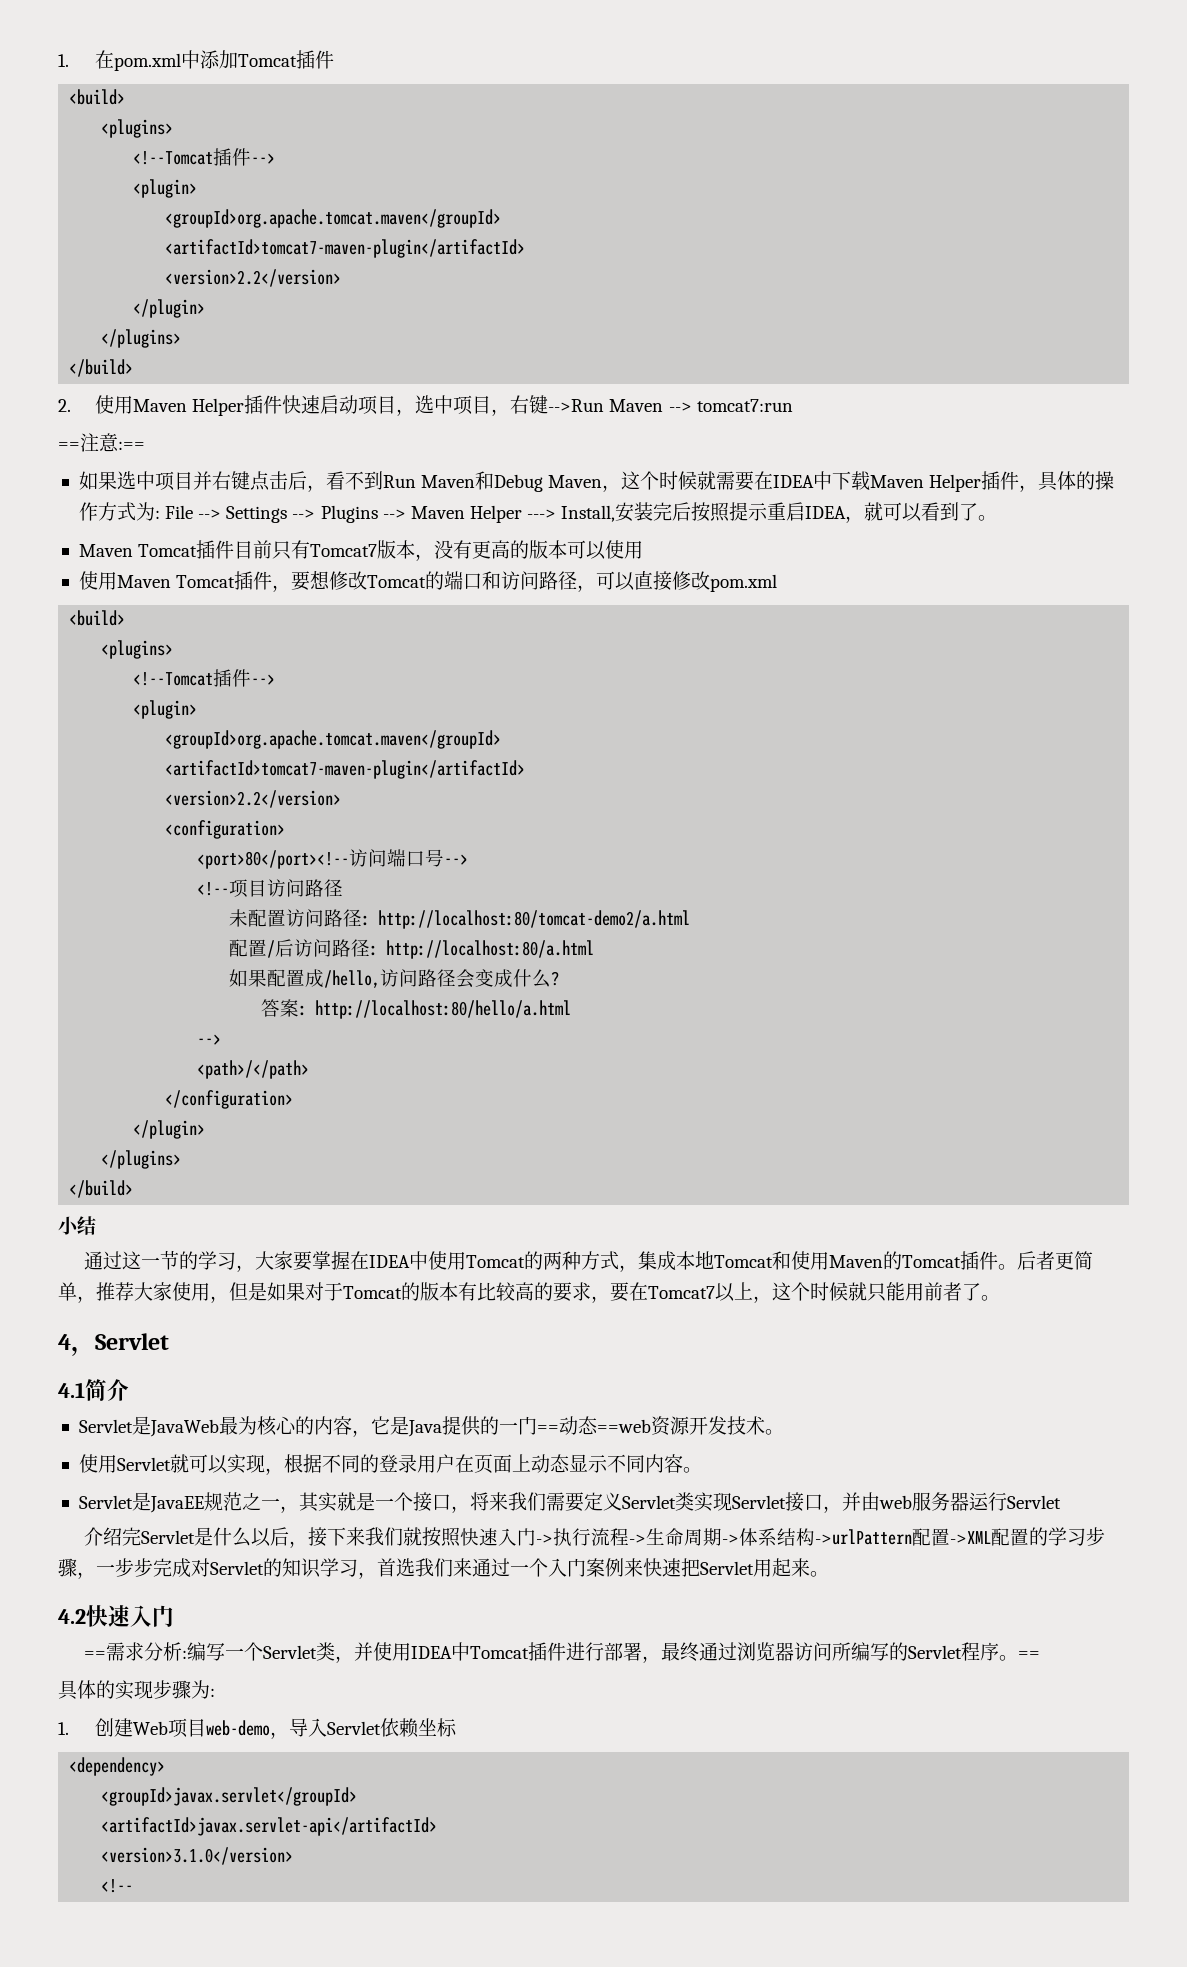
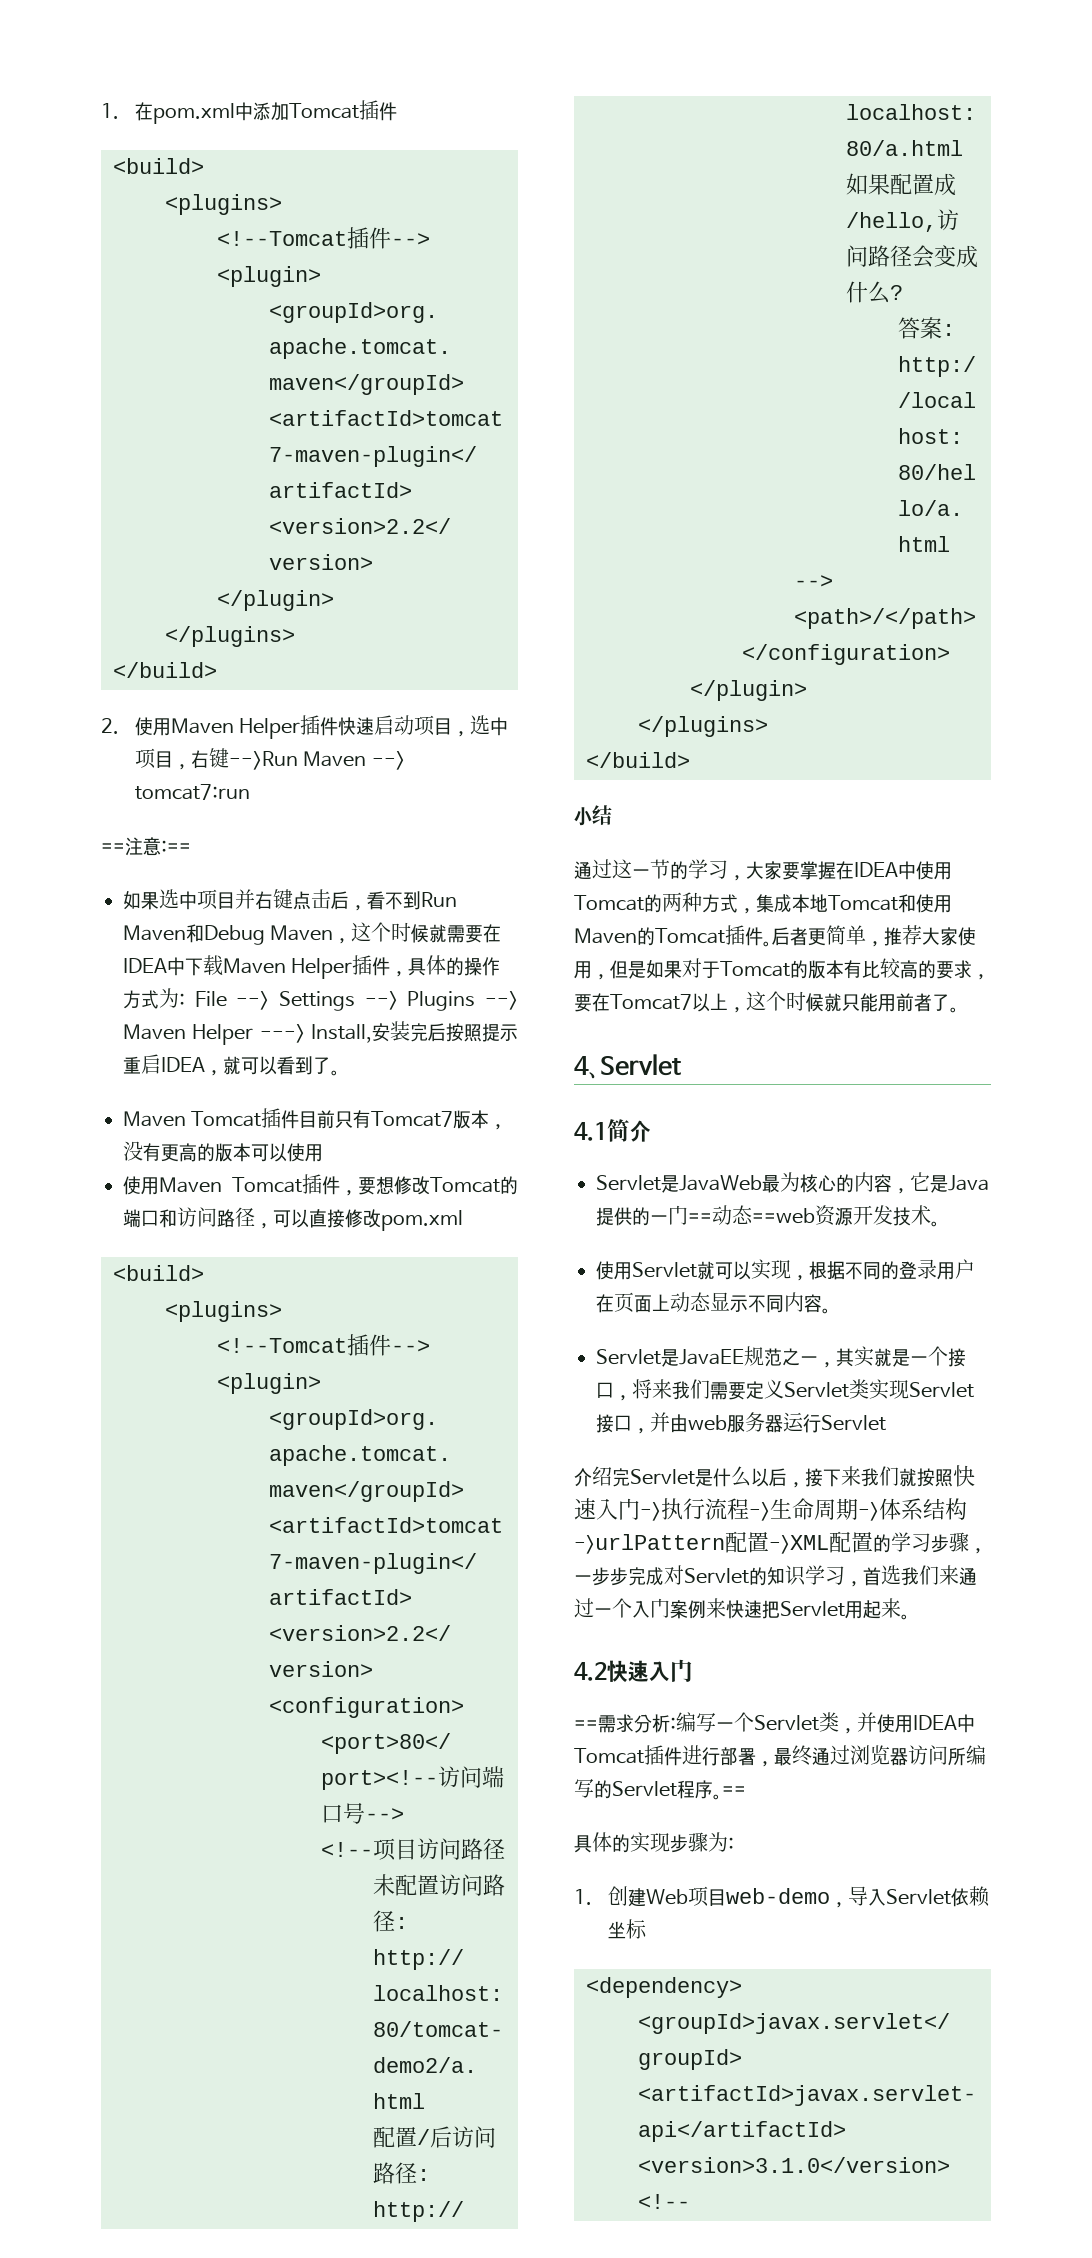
[71,1346,95,1356] ， -> [589,1072,600,1079] 、

